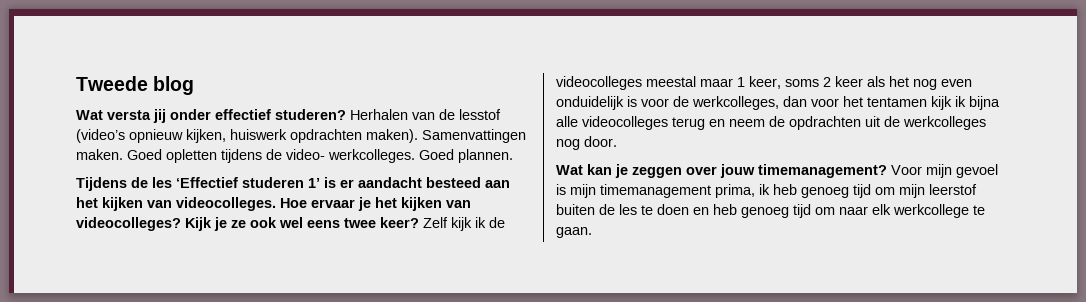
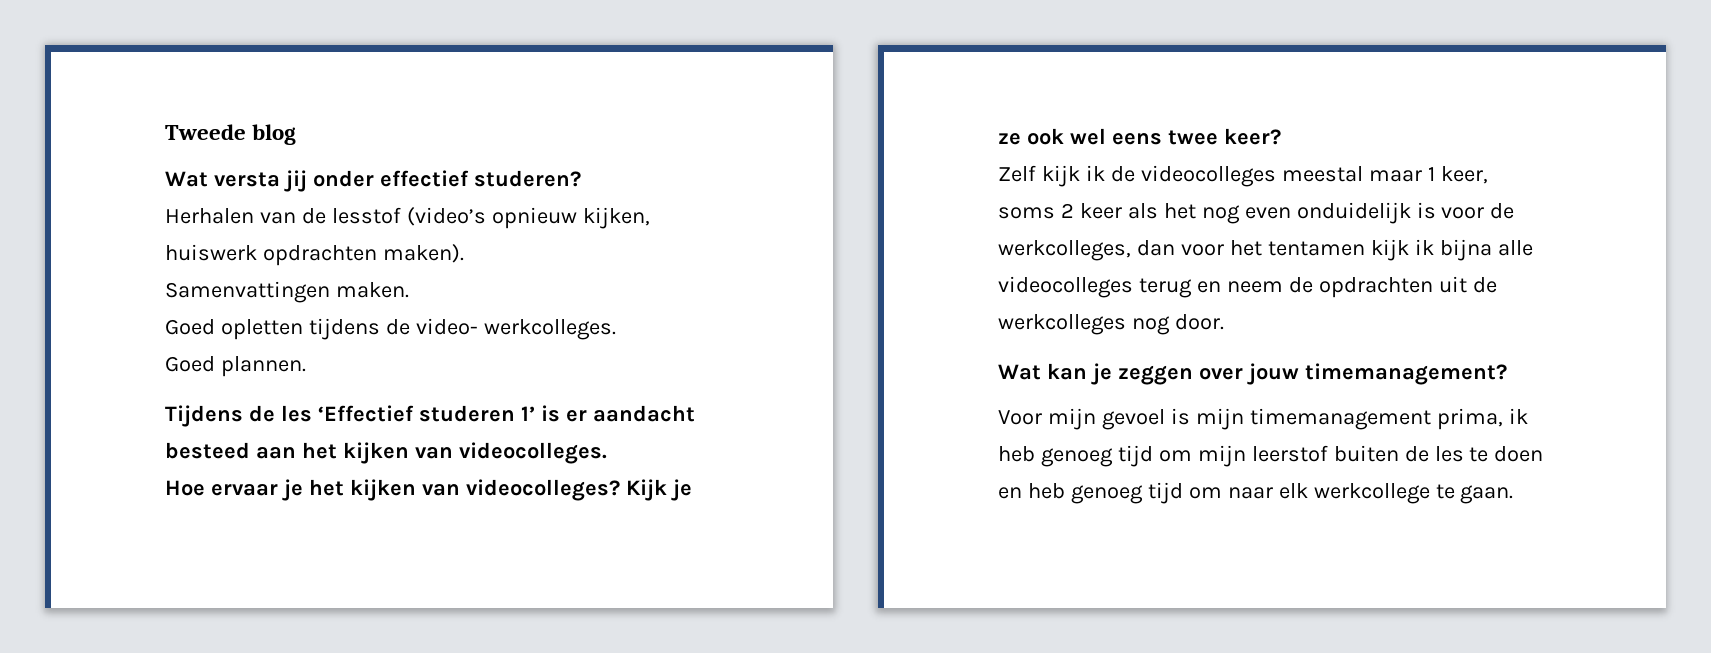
(346, 114) none -> (581, 178) //
(418, 136) none -> (464, 253) //
(123, 154) none -> (409, 290) //
(415, 156) none -> (616, 329) //
(276, 204) none -> (607, 453) //
(419, 222) none -> (1281, 136) //
(887, 171) none -> (1507, 374) //

